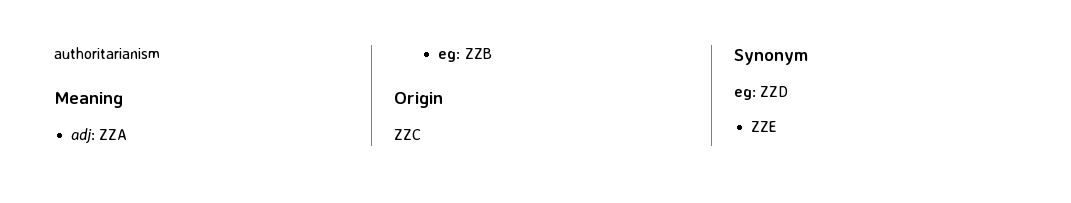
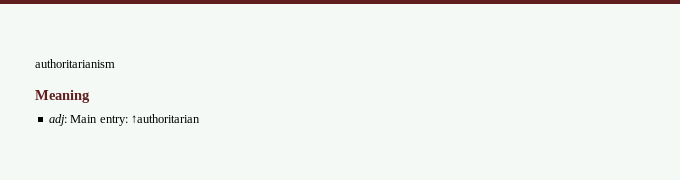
[99,129,128,140] [438,48,492,62] [394,92,443,108] [394,129,421,140] [734,49,808,65] [734,86,789,100] [751,121,778,132] ZZA // eg: ZZB // Origin // ZZC // Synonym // eg: ZZD // ZZE -> [70,114,200,126] Main entry: ↑authoritarian

